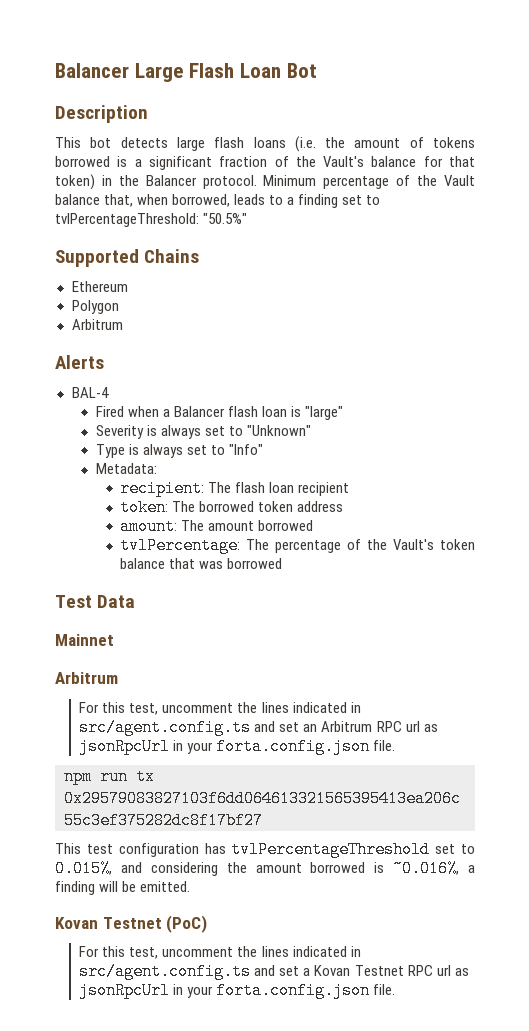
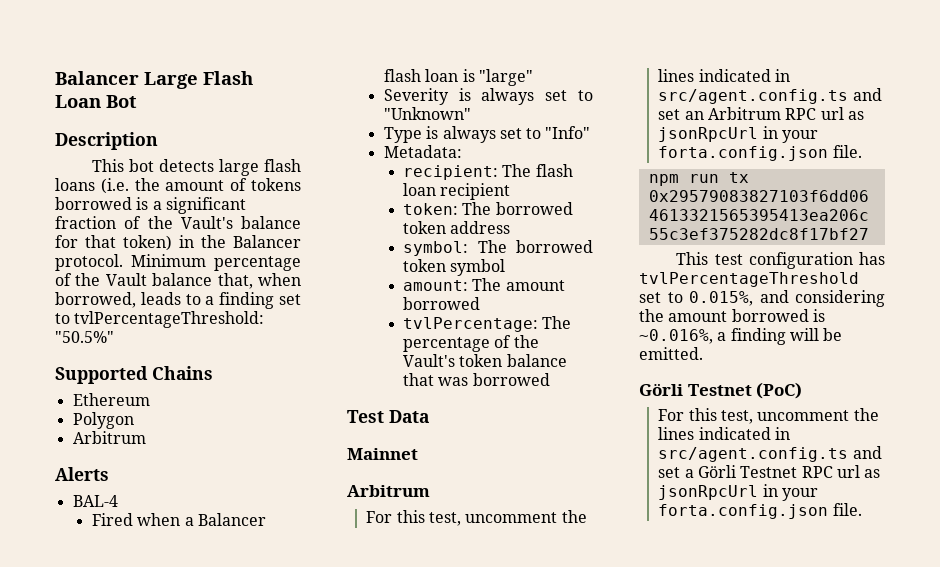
(344, 506) none -> [403,240,593,256] [403,259,506,276] // symbol: The borrowed token symbol
[55,917,98,929] Kovan -> [639,383,683,396] Görli
[314,965,351,976] Kovan -> [697,465,736,478] Görli

